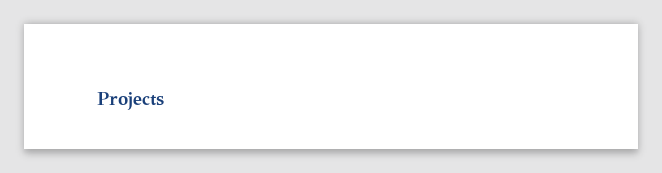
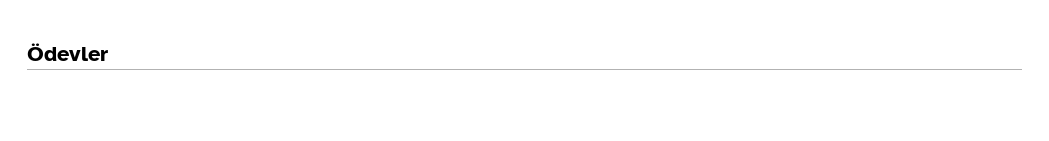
[97,92,164,110] Projects -> [27,43,108,61] Ödevler

